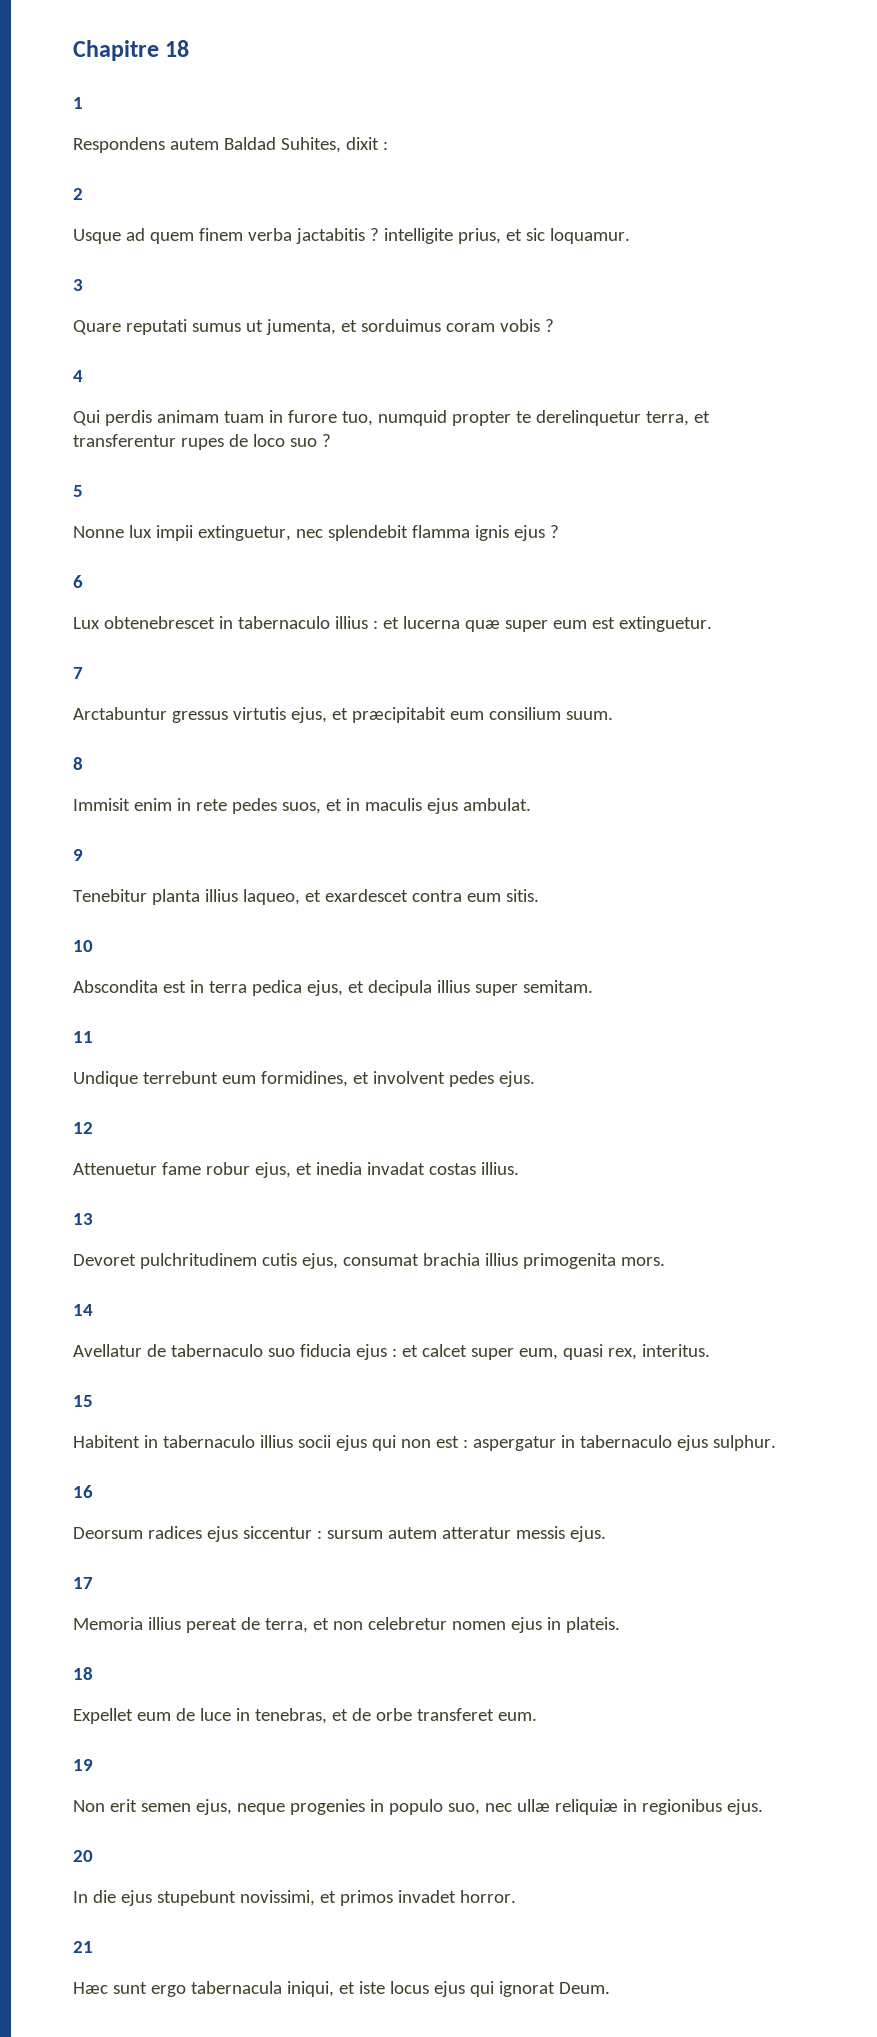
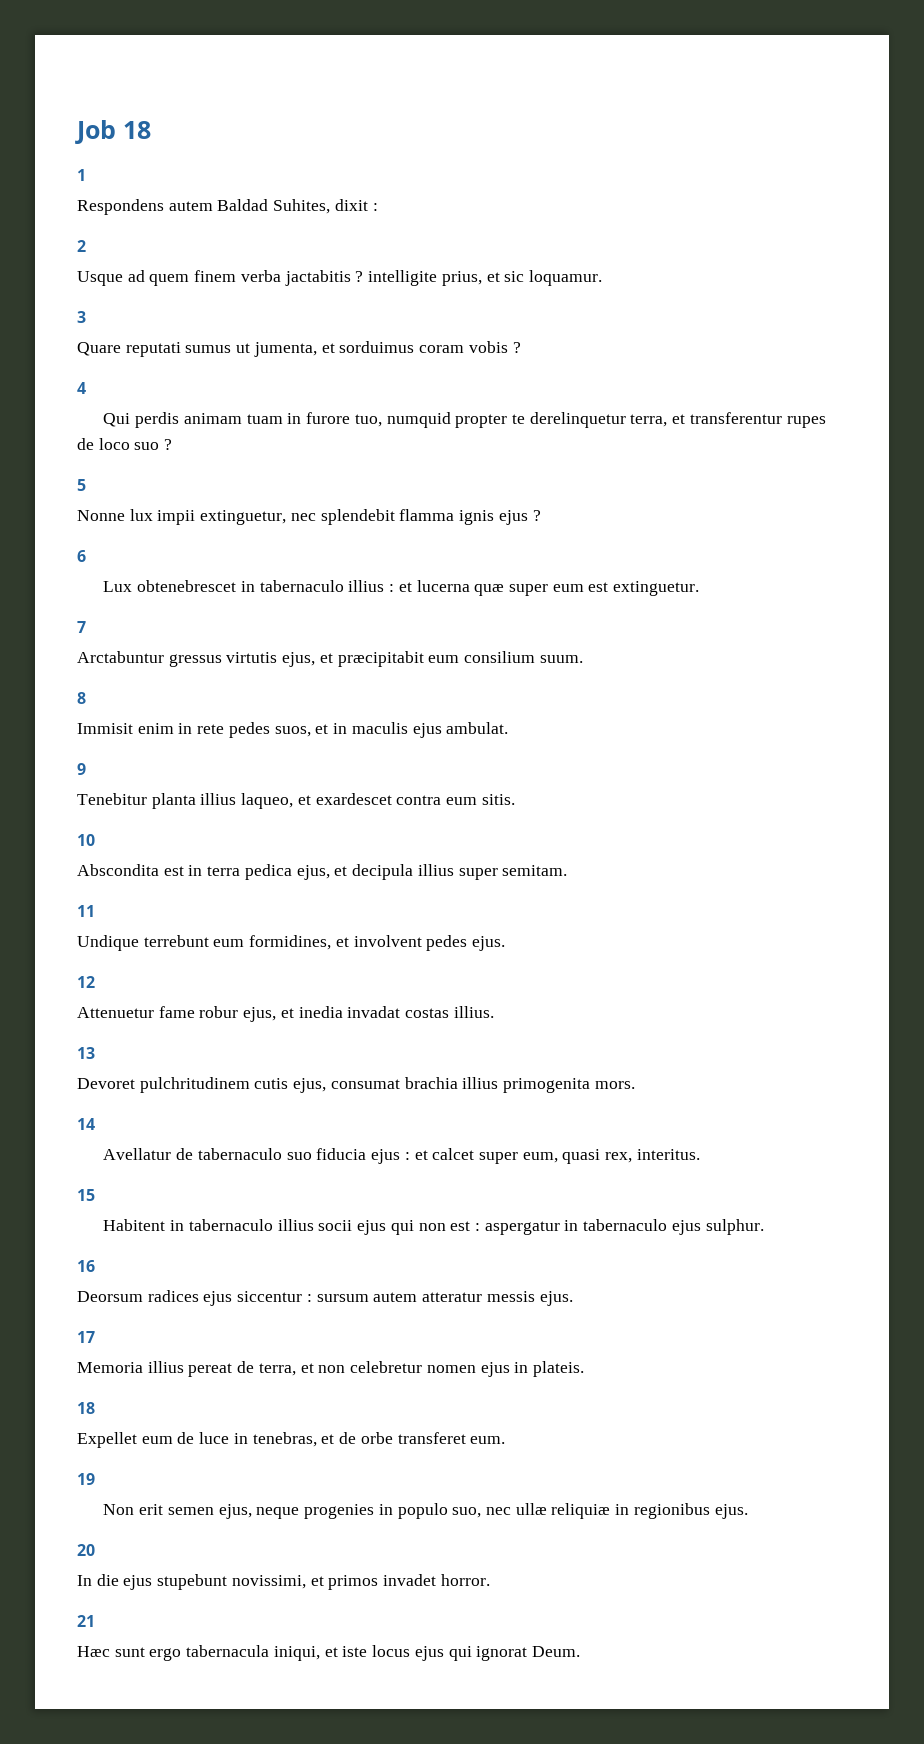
[73,40,159,61] Chapitre -> [75,120,116,144] Job

